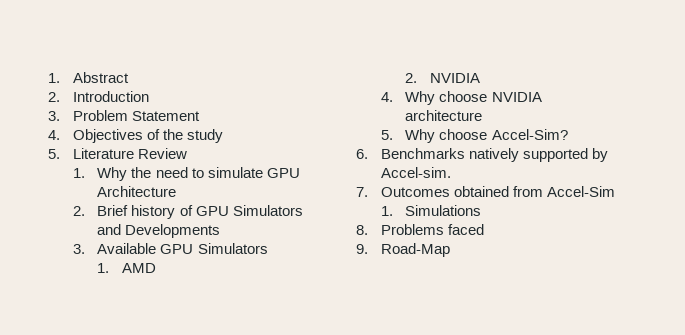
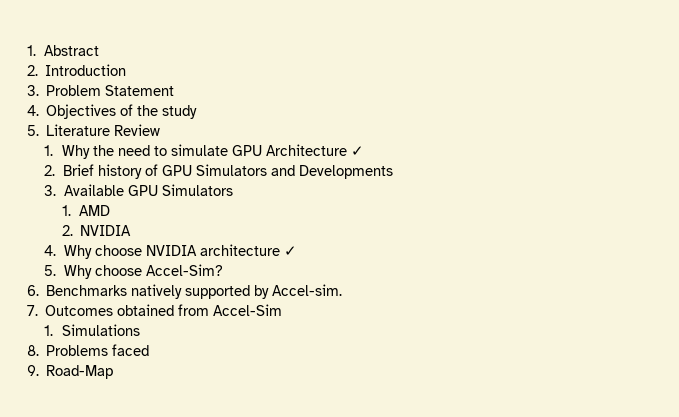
(177, 191) none -> [350,146,364,156] ✓
(483, 115) none -> [283,246,297,256] ✓

